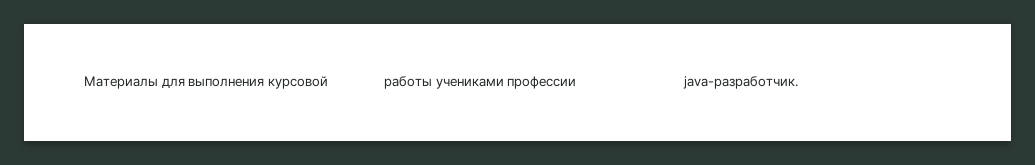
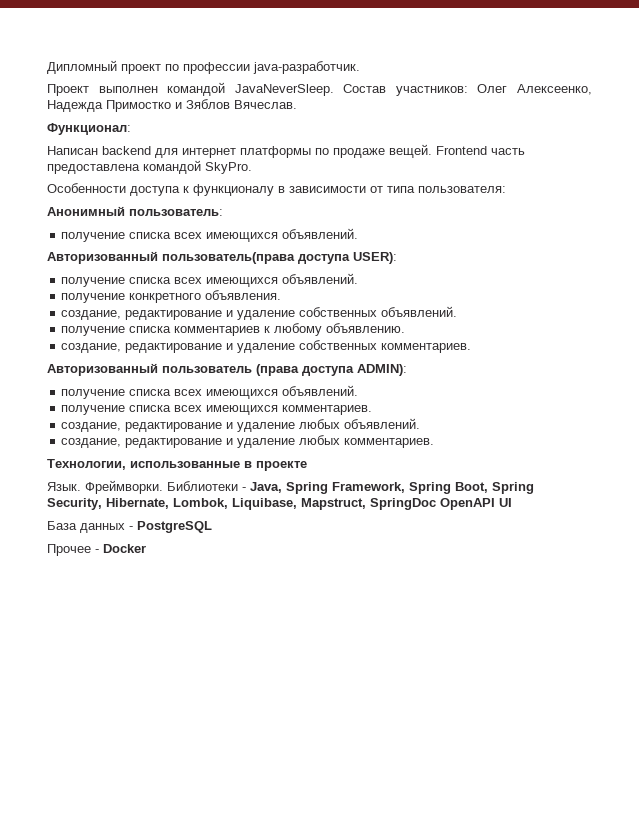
[84,76,798,89] Материалы для выполнения курсовой работы учениками профессии java-разработчик. -> [47,60,360,74] [47,82,592,96] [47,99,297,112] [47,123,131,135] [47,144,525,158] [47,160,252,174] [47,183,506,196] [47,206,223,216] [61,228,359,242] [47,251,397,264] [61,273,359,287] [61,290,282,303] [61,306,458,320] [61,323,406,336] [61,340,472,353] [47,363,407,376] [61,385,359,399] [61,405,373,415] [61,418,421,432] [61,435,435,448] [47,459,307,471] [47,480,534,494] [47,498,512,510] [47,521,212,533] [47,544,146,556] Дипломный проект по профессии java-разработчик. // Проект выполнен командой JavaNeverSleep. Состав участников: Олег Алексеенко, Надежда Примостко и Зяблов Вячеслав. // Функционал: // Написан backend для интернет платформы по продаже вещей. Frontend часть предоставлена командой SkyPro. // Особенности доступа к функционалу в зависимости от типа пользователя: // Анонимный пользователь: // получение списка всех имеющихся объявлений. // Авторизованный пользователь(права доступа USER): // получение списка всех имеющихся объявлений. // получение конкретного объявления. // создание, редактирование и удаление собственных объявлений. // получение списка комментариев к любому объявлению. // создание, редактирование и удаление собственных комментариев. // Авторизованный пользователь (права доступа ADMIN): // получение списка всех имеющихся объявлений. // получение списка всех имеющихся комментариев. // создание, редактирование и удаление любых объявлений. // создание, редактирование и удаление любых комментариев. // Технологии, использованные в проекте // Язык. Фреймворки. Библиотеки - Java, Spring Framework, Spring Boot, Spring Security, Hibernate, Lombok, Liquibase, Mapstruct, SpringDoc OpenAPI UI // База данных - PostgreSQL // Прочее - Docker

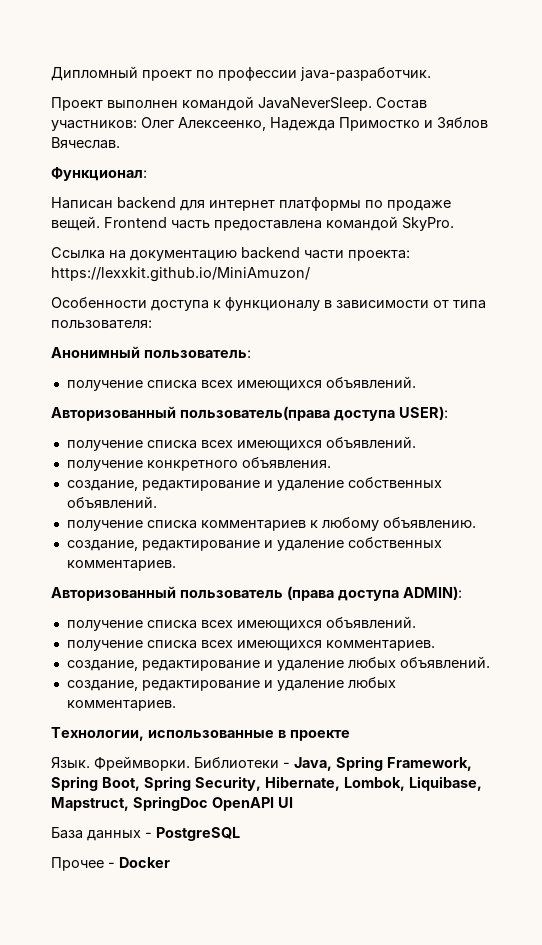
(252, 168) none -> [51,247,410,261] [51,267,310,282] // Ссылка на документацию backend части проекта: https://lexxkit.github.io/MiniAmuzon/

